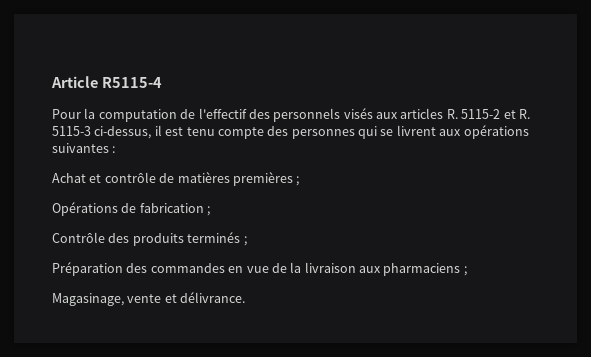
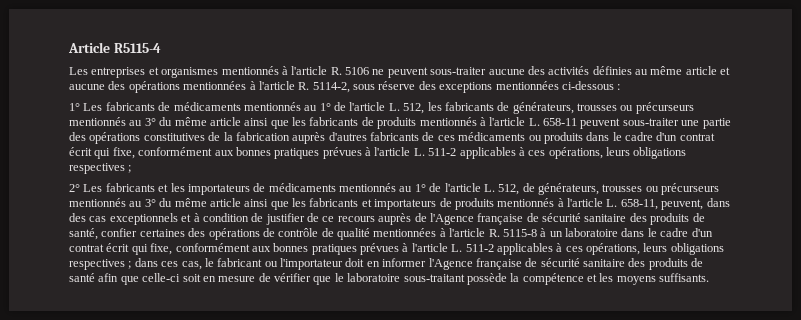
[52,108,530,122] [52,125,529,139] [52,143,116,153] [52,172,300,186] [52,202,211,216] [52,232,247,246] [52,262,467,276] [52,292,246,306] Pour la computation de l'effectif des personnels visés aux articles R. 5115-2 et R. 5115-3 ci-dessus, il est tenu compte des personnes qui se livrent aux opérations suivantes : // Achat et contrôle de matières premières ; // Opérations de fabrication ; // Contrôle des produits terminés ; // Préparation des commandes en vue de la livraison aux pharmaciens ; // Magasinage, vente et délivrance. -> [69,66,731,78] [69,81,621,93] [69,102,694,114] [69,117,731,129] [69,132,715,144] [69,147,687,159] [69,163,132,174] [69,183,720,195] [69,198,730,210] [69,213,705,225] [69,228,713,240] [69,243,724,255] [69,258,704,270] [69,273,710,285] Les entreprises et organismes mentionnés à l'article R. 5106 ne peuvent sous-traiter aucune des activités définies au même article et aucune des opérations mentionnées à l'article R. 5114-2, sous réserve des exceptions mentionnées ci-dessous : // 1° Les fabricants de médicaments mentionnés au 1° de l'article L. 512, les fabricants de générateurs, trousses ou précurseurs mentionnés au 3° du même article ainsi que les fabricants de produits mentionnés à l'article L. 658-11 peuvent sous-traiter une partie des opérations constitutives de la fabrication auprès d'autres fabricants de ces médicaments ou produits dans le cadre d'un contrat écrit qui fixe, conformément aux bonnes pratiques prévues à l'article L. 511-2 applicables à ces opérations, leurs obligations respectives ; // 2° Les fabricants et les importateurs de médicaments mentionnés au 1° de l'article L. 512, de générateurs, trousses ou précurseurs mentionnés au 3° du même article ainsi que les fabricants et importateurs de produits mentionnés à l'article L. 658-11, peuvent, dans des cas exceptionnels et à condition de justifier de ce recours auprès de l'Agence française de sécurité sanitaire des produits de santé, confier certaines des opérations de contrôle de qualité mentionnées à l'article R. 5115-8 à un laboratoire dans le cadre d'un contrat écrit qui fixe, conformément aux bonnes pratiques prévues à l'article L. 511-2 applicables à ces opérations, leurs obligations respectives ; dans ces cas, le fabricant ou l'importateur doit en informer l'Agence française de sécurité sanitaire des produits de santé afin que celle-ci soit en mesure de vérifier que le laboratoire sous-traitant possède la compétence et les moyens suffisants.

